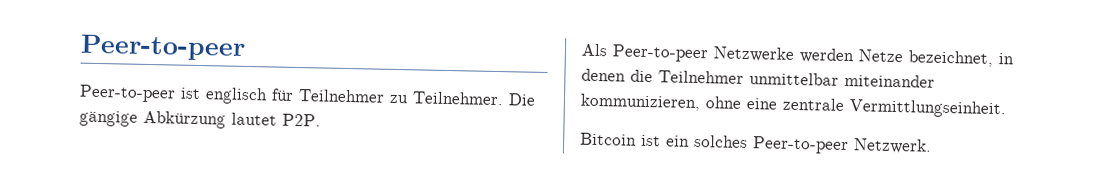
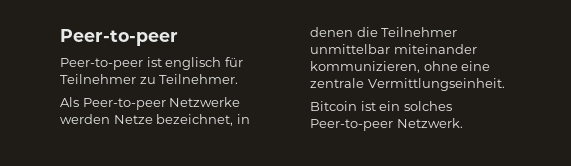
[508,93,536,106] [79,110,321,129] Die gängige Abkürzung lautet P2P. -> (239, 79) none

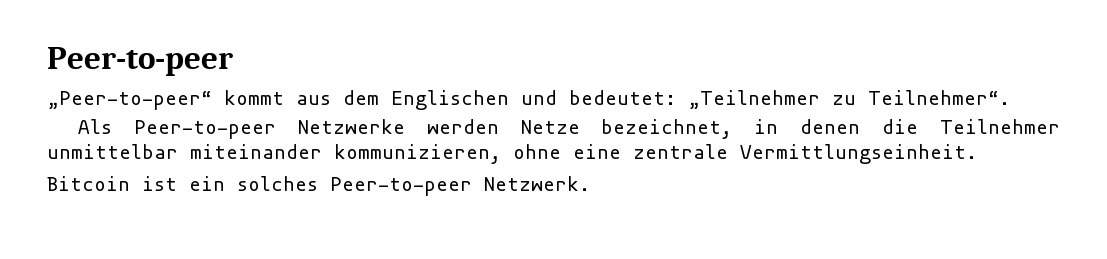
[60,57,243,70] [60,74,239,84] Peer-to-peer ist englisch für Teilnehmer zu Teilnehmer. -> [47,90,1010,110] „Peer-to-peer“ kommt aus dem Englischen und bedeutet: „Teilnehmer zu Teilnehmer“.

